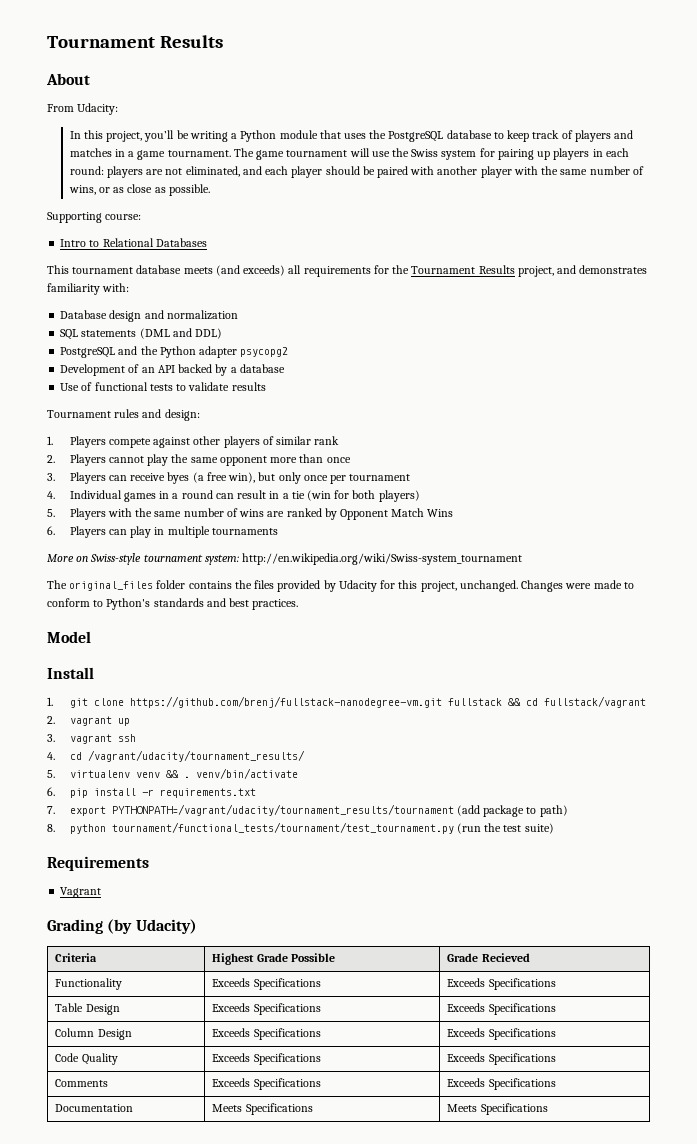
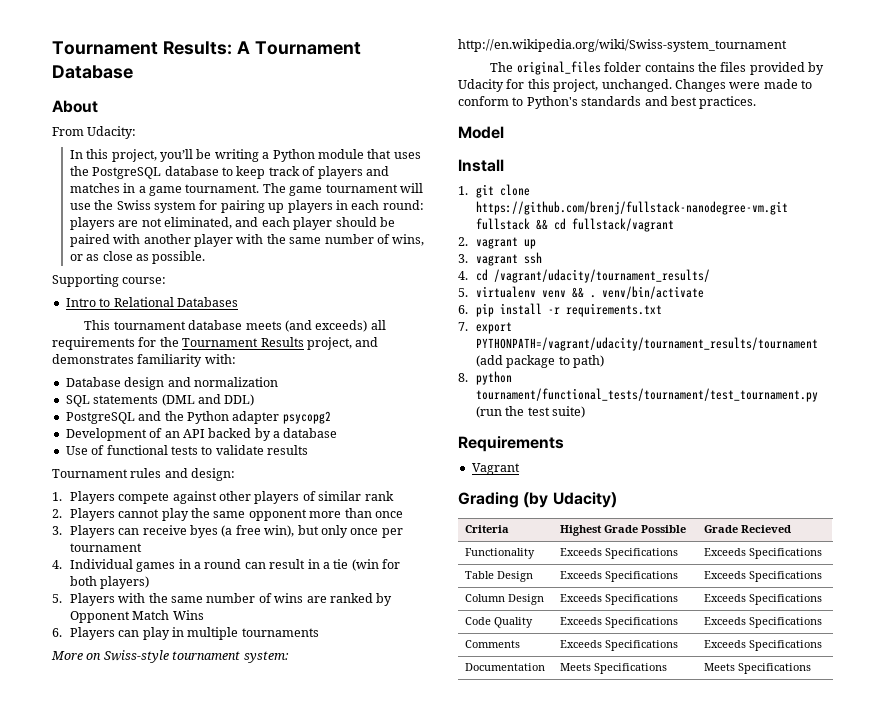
[47,35,223,48] Tournament Results -> [52,41,361,55] [52,65,133,79] Tournament Results: A Tournament Database

